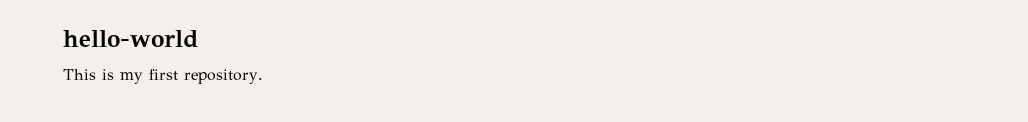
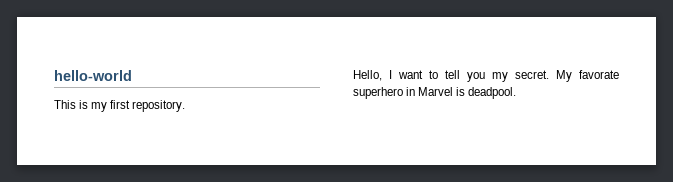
(263, 76) none -> [353,70,619,82] [353,87,517,99] // Hello, I want to tell you my secret. My favorate superhero in Marvel is deadpool.

